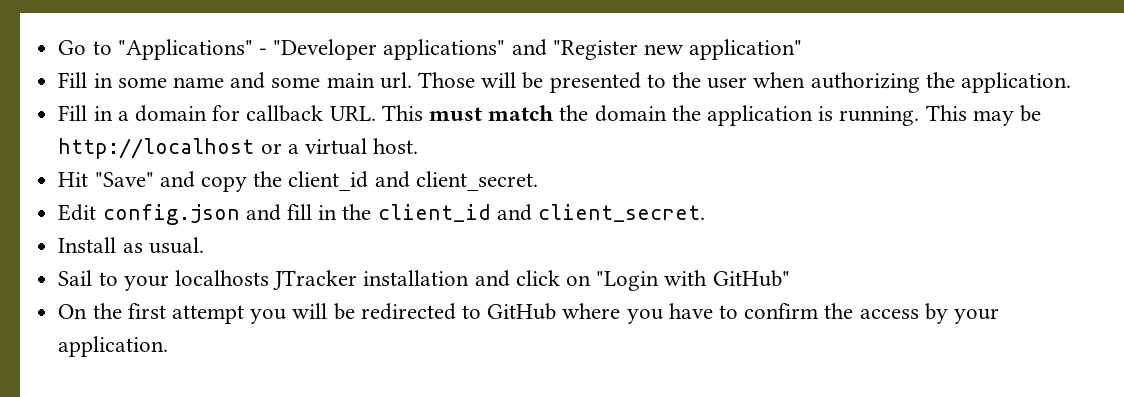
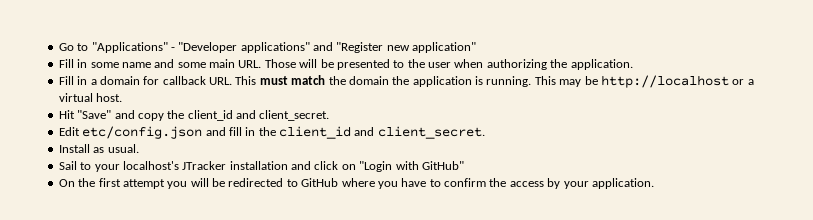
[379,72,412,89] url. -> [238,60,262,68] URL.
[102,204,240,225] config.json -> [82,126,203,139] etc/config.json
[174,270,269,286] localhosts -> [122,161,179,170] localhost's

